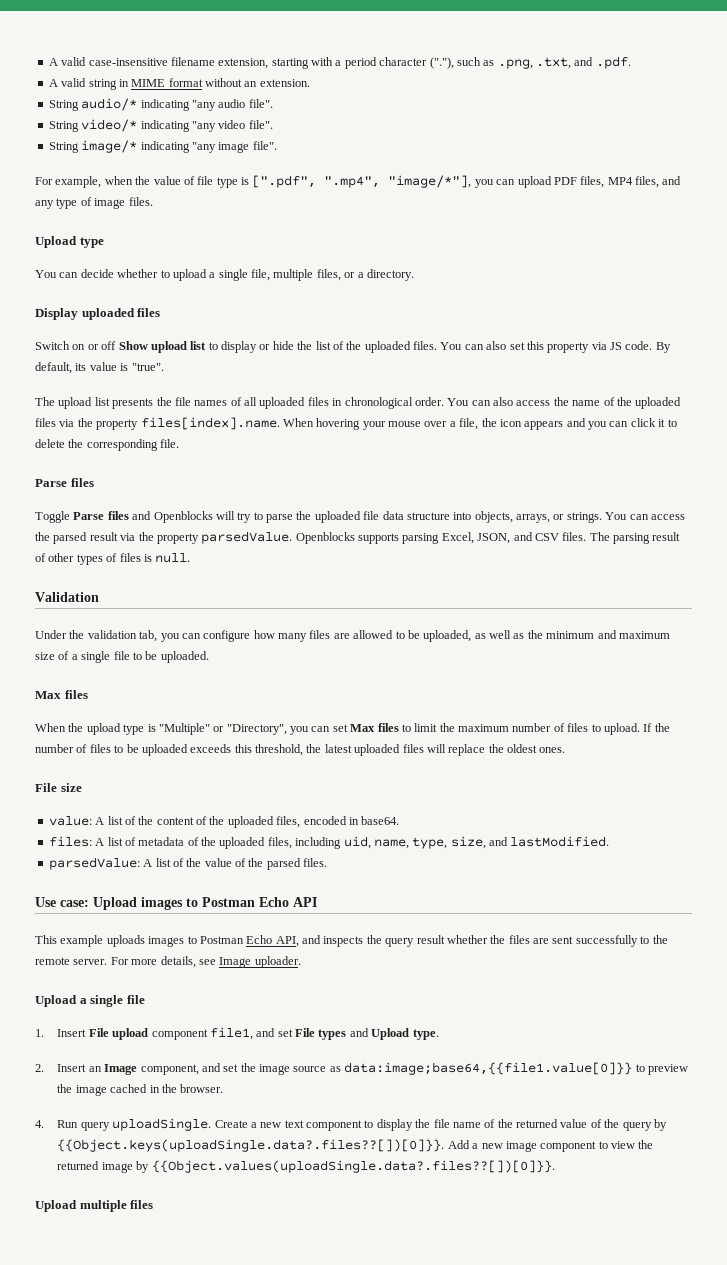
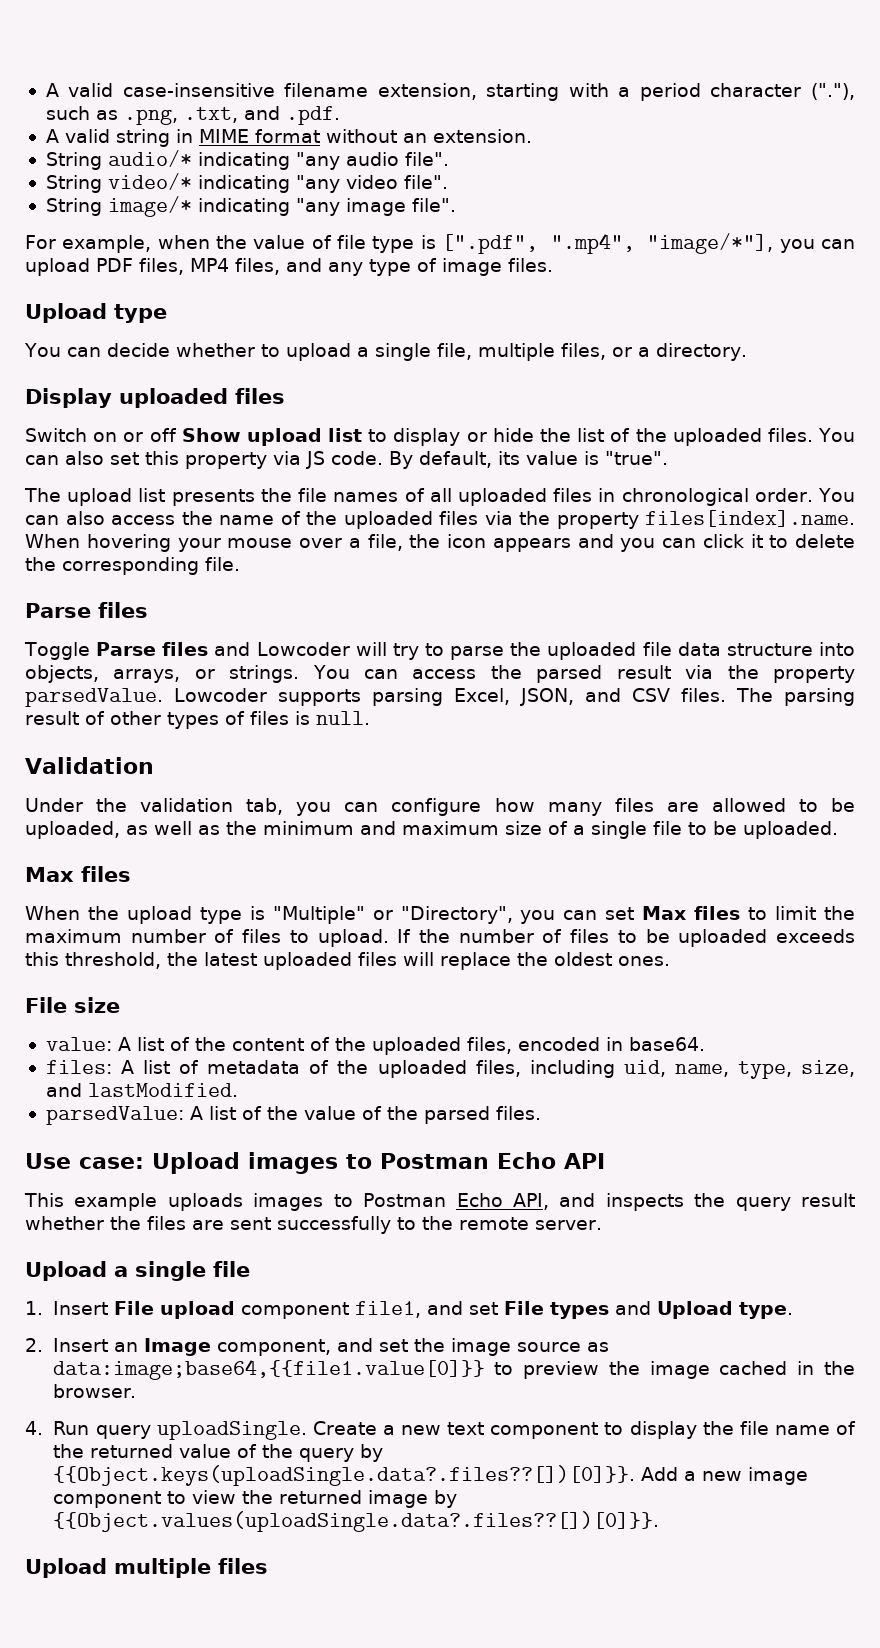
[153,511,213,523] Openblocks -> [256,642,350,656] Lowcoder
[295,532,355,544] Openblocks -> [174,688,267,702] Lowcoder
[110,956,301,968] For more details, see Image uploader. -> (602, 1225) none

